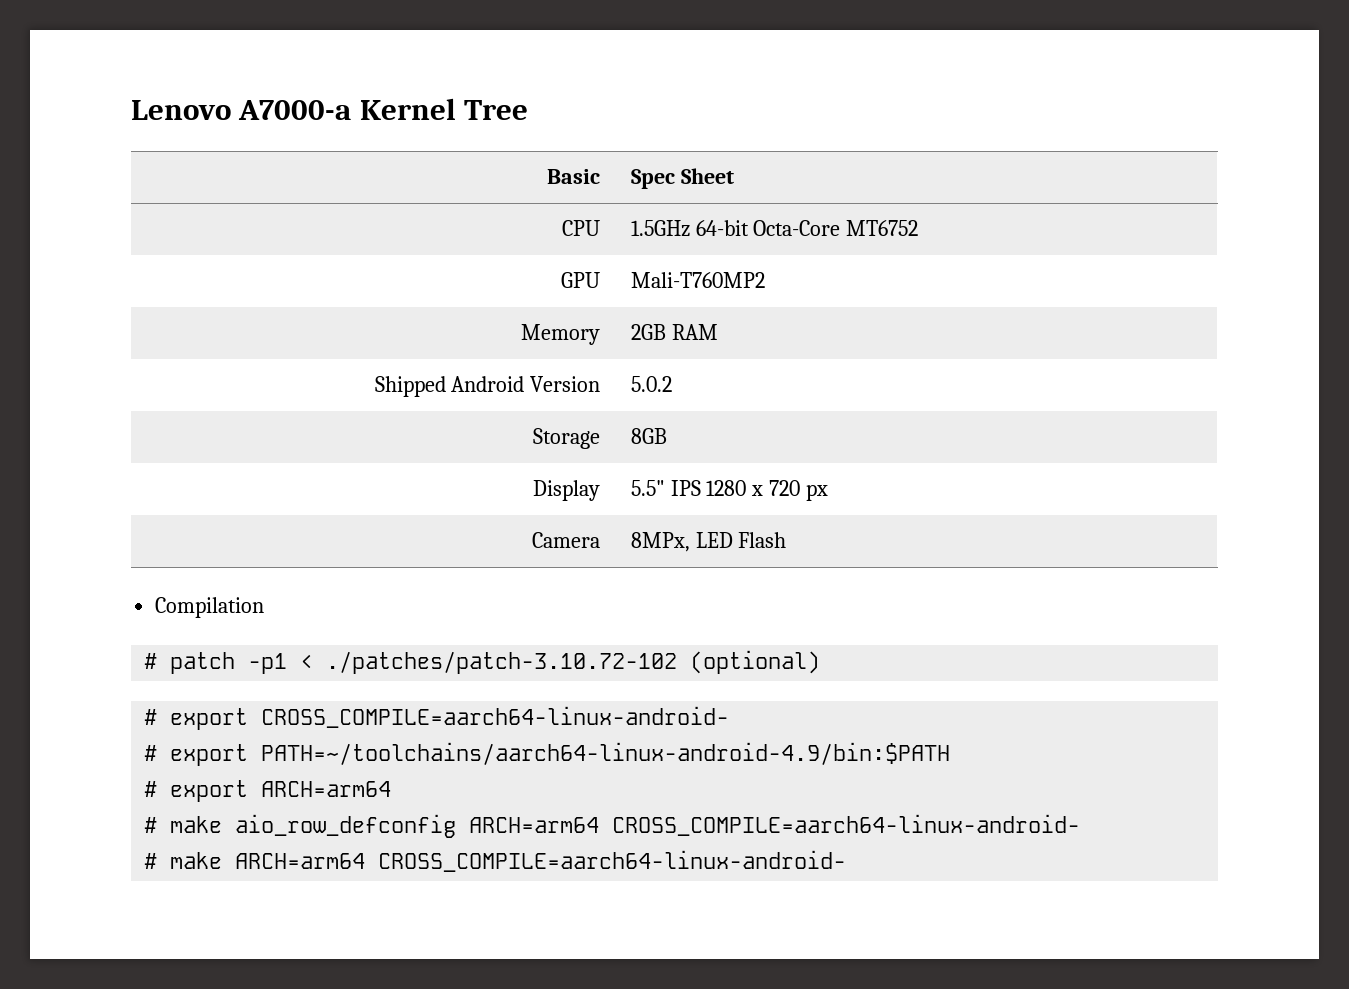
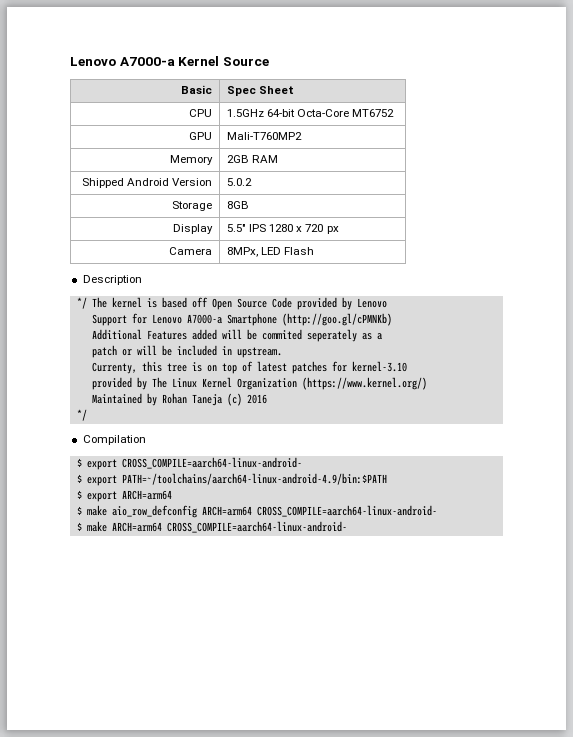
[464,100,529,120] Tree -> [222,57,269,66] Source
[155,597,265,618] [144,650,821,674] [144,709,158,725] Compilation // # patch -p1 < ./patches/patch-3.10.72-102 (optional) // # -> [82,275,142,285] [76,297,387,310] [91,313,392,326] [91,329,382,342] [91,345,282,358] [91,361,407,374] [91,377,427,390] [91,393,267,406] [76,409,87,421] [82,435,146,445] [76,458,82,467] Description // */ The kernel is based off Open Source Code provided by Lenovo // Support for Lenovo A7000-a Smartphone (http://goo.gl/cPMNKb) // Additional Features added will be commited seperately as a // patch or will be included in upstream. // Currenty, this tree is on top of latest patches for kernel-3.10 // provided by The Linux Kernel Organization (https://www.kernel.org/) // Maintained by Rohan Taneja (c) 2016 // */ // Compilation // $
[144,745,158,761] # -> [76,474,82,483] $
[144,781,158,797] # -> [76,490,82,499] $
[144,817,158,833] # -> [76,506,82,515] $
[144,853,158,869] # -> [76,522,82,531] $

